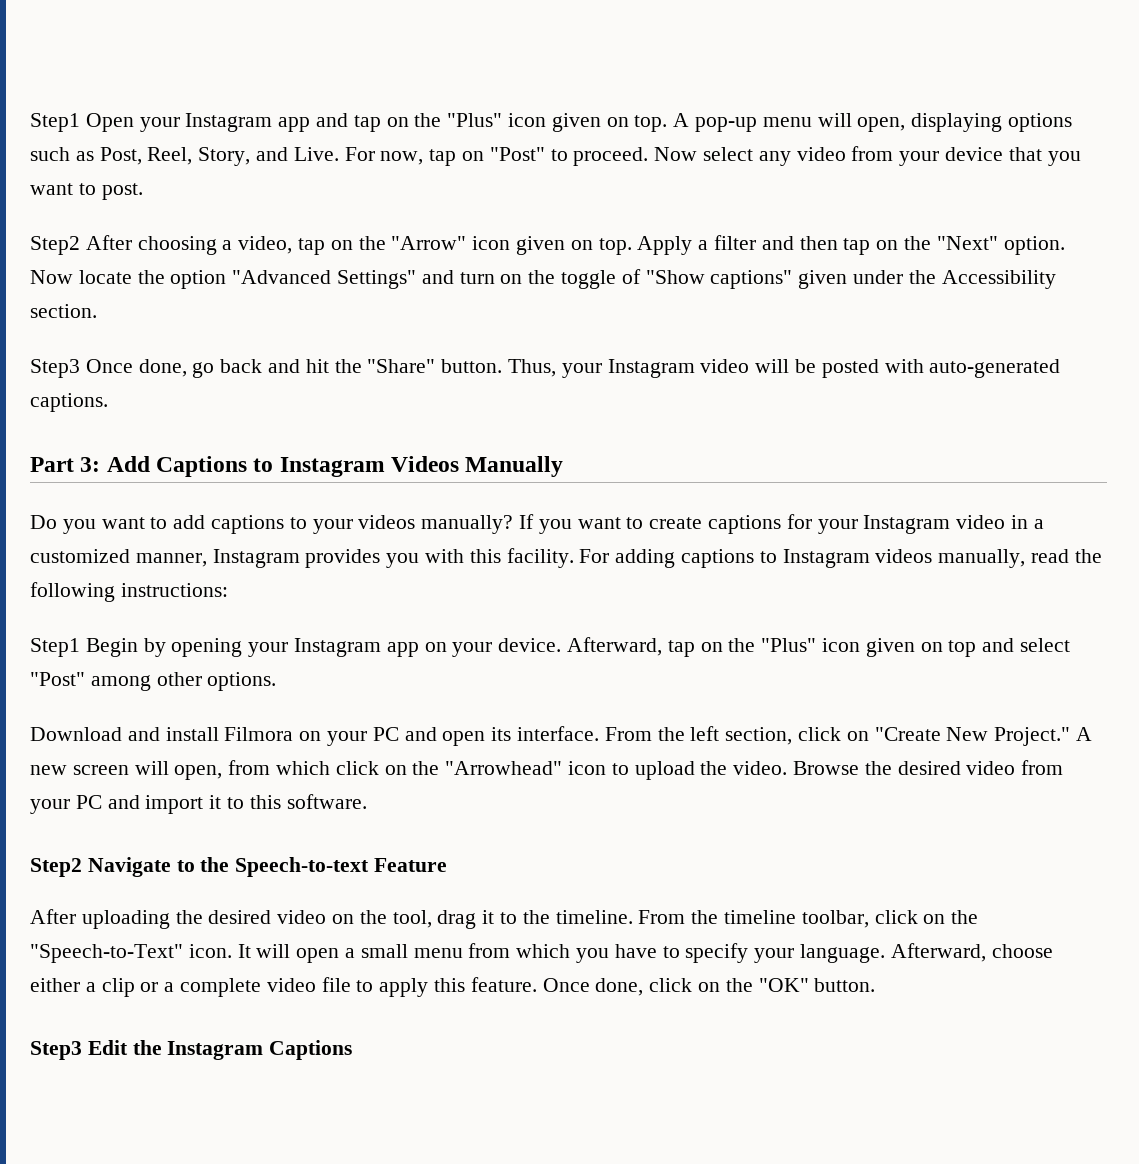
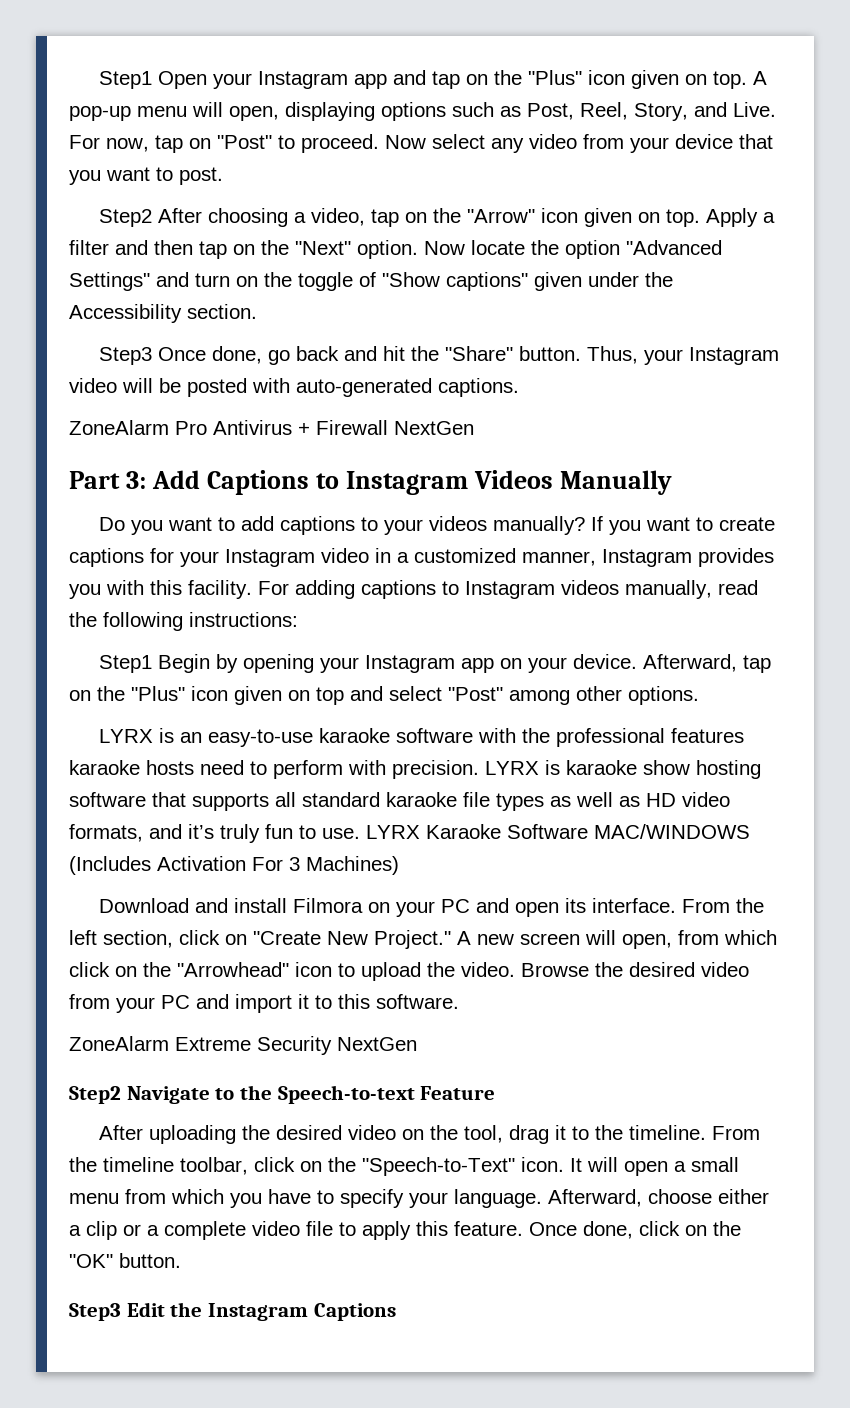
(108, 402) none -> [69,420,474,435] // ZoneAlarm Pro Antivirus + Firewall NextGen
(277, 681) none -> [99,728,745,747] [69,760,761,779] [69,792,730,811] [69,824,750,843] [69,856,399,875] // LYRX is an easy-to-use karaoke software with the professional features karaoke hosts need to perform with precision. LYRX is karaoke show hosting software that supports all standard karaoke file types as well as HD video formats, and it’s truly fun to use. LYRX Karaoke Software MAC/WINDOWS (Includes Activation For 3 Machines)
(367, 801) none -> [69,1036,417,1055] // ZoneAlarm Extreme Security NextGen

